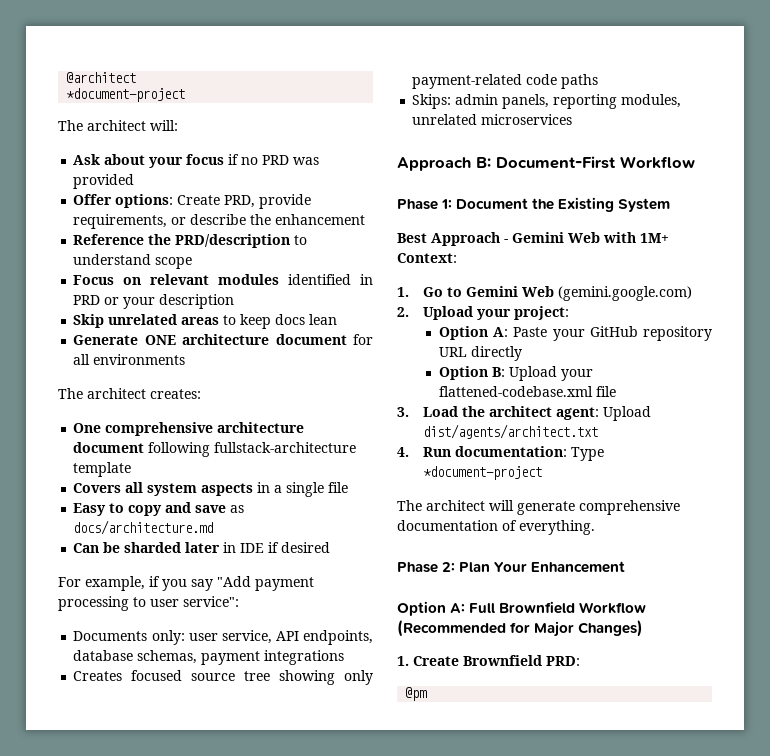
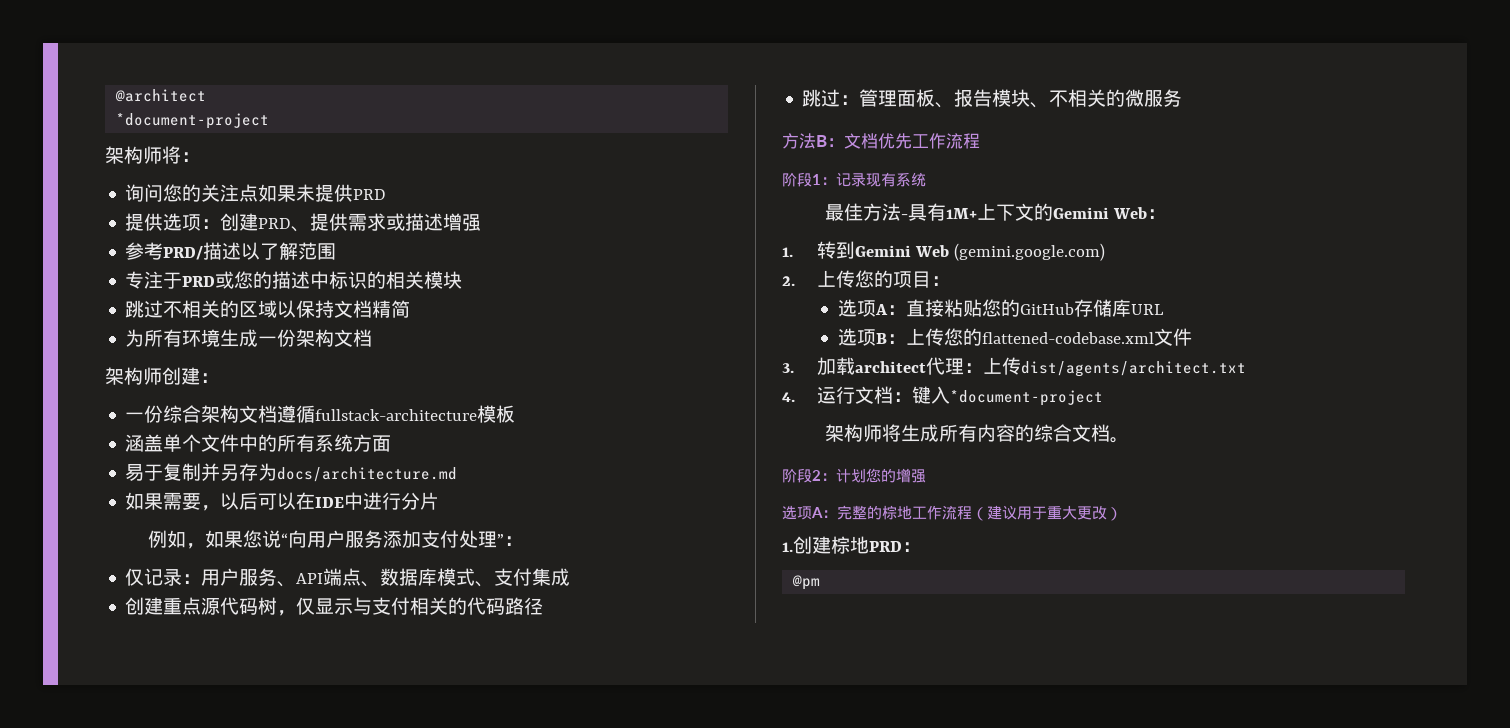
[58,120,178,131] [73,154,320,168] [73,174,135,189] [73,194,312,209] [73,214,366,229] [73,234,308,248] [73,254,193,269] [73,274,374,285] [73,294,235,309] [73,314,338,329] [73,334,373,345] [73,354,186,365] [58,388,201,399] [73,422,305,436] [73,442,357,457] [73,462,132,477] [73,482,349,497] [73,502,245,516] [73,520,214,535] [73,542,331,553] [58,576,314,591] [58,596,239,611] [73,630,373,645] [73,650,345,665] [73,670,374,685] [412,74,599,89] [412,94,682,109] [412,114,573,125] [397,156,695,171] [397,197,671,212] [397,232,669,246] [397,253,457,263] [397,287,463,297] The architect will: // Ask about your focus if no PRD was provided // Offer options: Create PRD, provide requirements, or describe the enhancement // Reference the PRD/description to understand scope // Focus on relevant modules identified in PRD or your description // Skip unrelated areas to keep docs lean // Generate ONE architecture document for all environments // The architect creates: // One comprehensive architecture document following fullstack-architecture template // Covers all system aspects in a single file // Easy to copy and save as docs/architecture.md // Can be sharded later in IDE if desired // For example, if you say "Add payment processing to user service": // Documents only: user service, API endpoints, database schemas, payment integrations // Creates focused source tree showing only payment-related code paths // Skips: admin panels, reporting modules, unrelated microservices // Approach B: Document-First Workflow // Phase 1: Document the Existing System // Best Approach - Gemini Web with 1M+ Context: // 1. Go to -> [105,146,200,164] [125,184,387,202] [125,213,482,232] [125,242,337,260] [125,271,463,289] [125,300,411,318] [125,329,373,347] [105,367,219,385] [125,405,516,423] [125,434,392,452] [125,463,458,482] [125,492,440,511] [148,530,524,549] [125,568,571,587] [125,597,544,616] [802,89,1183,108] [782,133,980,149] [782,172,926,187] [825,203,1167,221] [782,241,856,259] 架构师将： // 询问您的关注点如果未提供PRD // 提供选项：创建PRD、提供需求或描述增强 // 参考PRD/描述以了解范围 // 专注于PRD或您的描述中标识的相关模块 // 跳过不相关的区域以保持文档精简 // 为所有环境生成一份架构文档 // 架构师创建： // 一份综合架构文档遵循fullstack-architecture模板 // 涵盖单个文件中的所有系统方面 // 易于复制并另存为docs/architecture.md // 如果需要，以后可以在IDE中进行分片 // 例如，如果您说“向用户服务添加支付处理”： // 仅记录：用户服务、API端点、数据库模式、支付集成 // 创建重点源代码树，仅显示与支付相关的代码路径 // 跳过：管理面板、报告模块、不相关的微服务 // 方法B：文档优先工作流程 // 阶段1：记录现有系统 // 最佳方法-具有1M+上下文的Gemini Web： // 1.转到
[423,306,570,320] [438,326,712,341] [438,346,522,361] [438,366,593,381] [438,386,616,397] [397,406,652,421] [423,424,599,439] [397,446,605,461] [423,466,543,480] [397,500,680,515] [397,520,595,535] [397,561,626,573] [397,601,647,616] [397,620,644,637] [397,655,580,666] Upload your project: // Option A: Paste your GitHub repository URL directly // Option B: Upload your flattened-codebase.xml file // 3. Load the architect agent: Upload dist/agents/architect.txt // 4. Run documentation: Type *document-project // The architect will generate comprehensive documentation of everything. // Phase 2: Plan Your Enhancement // Option A: Full Brownfield Workflow (Recommended for Major Changes) // 1. Create Brownfield PRD: -> [817,270,951,288] [837,299,1164,317] [837,328,1192,346] [782,357,1247,377] [782,386,1104,406] [825,424,1130,443] [782,468,926,483] [782,505,1122,521] [782,536,921,554] 上传您的项目： // 选项A：直接粘贴您的GitHub存储库URL // 选项B：上传您的flattened-codebase.xml文件 // 3.加载architect代理：上传dist/agents/architect.txt // 4.运行文档：键入*document-project // 架构师将生成所有内容的综合文档。 // 阶段2：计划您的增强 // 选项A：完整的棕地工作流程（建议用于重大更改） // 1.创建棕地PRD：

